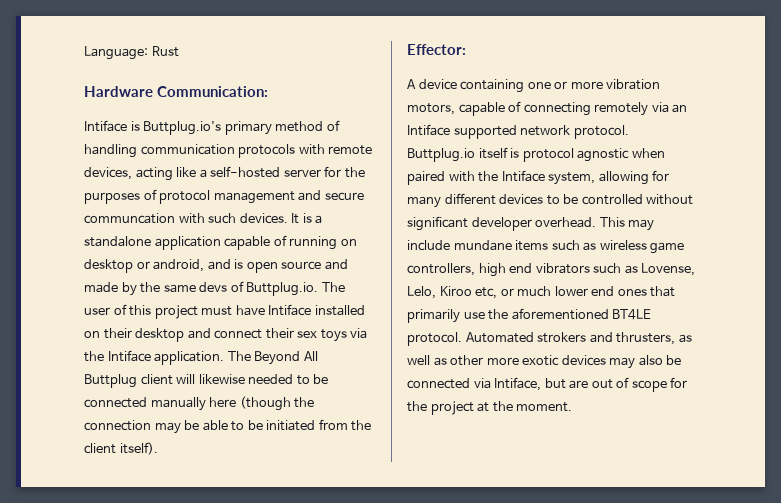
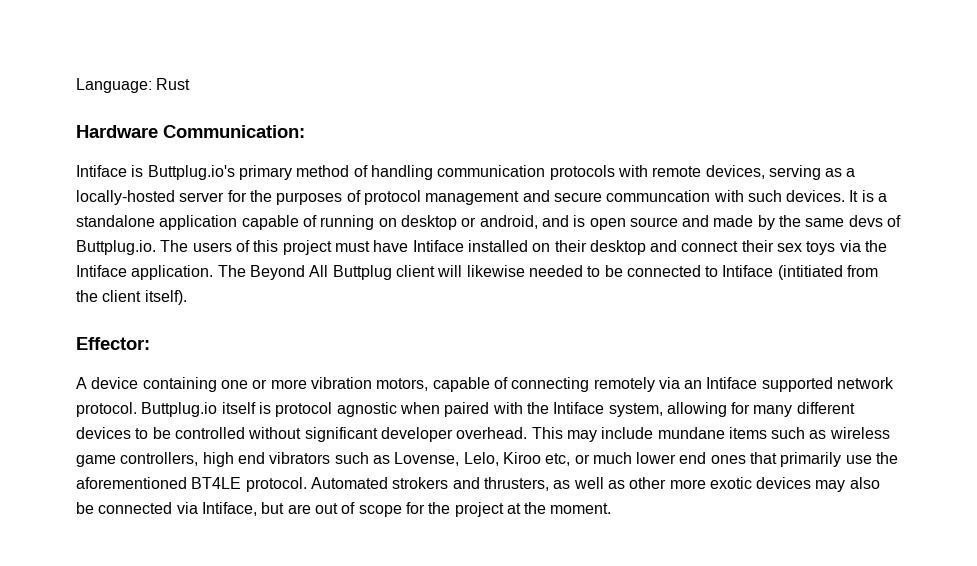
[135,166,281,181] acting like a self-hosted -> [768,165,856,180] [76,190,175,205] serving as a locally-hosted
[84,307,110,315] user -> [192,242,232,252] users
[150,396,315,411] [84,420,316,434] manually here (though the connection may be able to be initiated -> [705,265,843,280] to Intiface (intitiated

